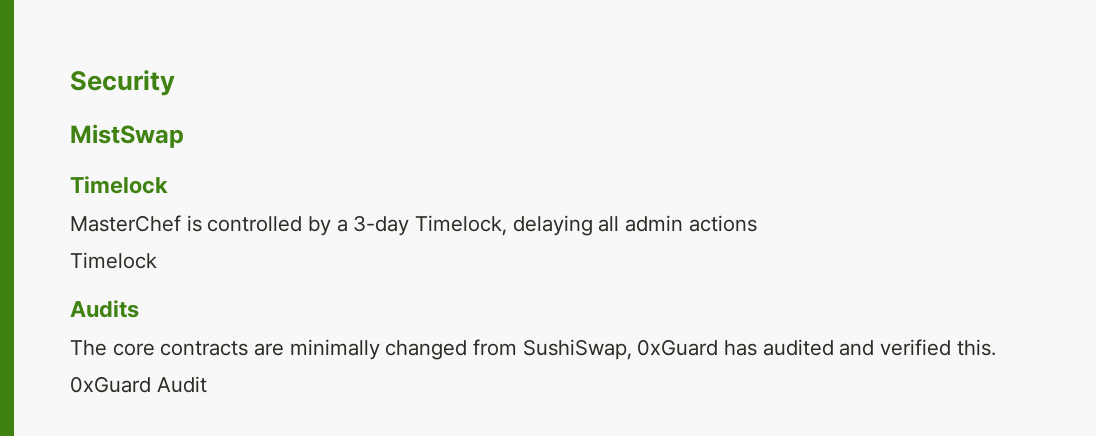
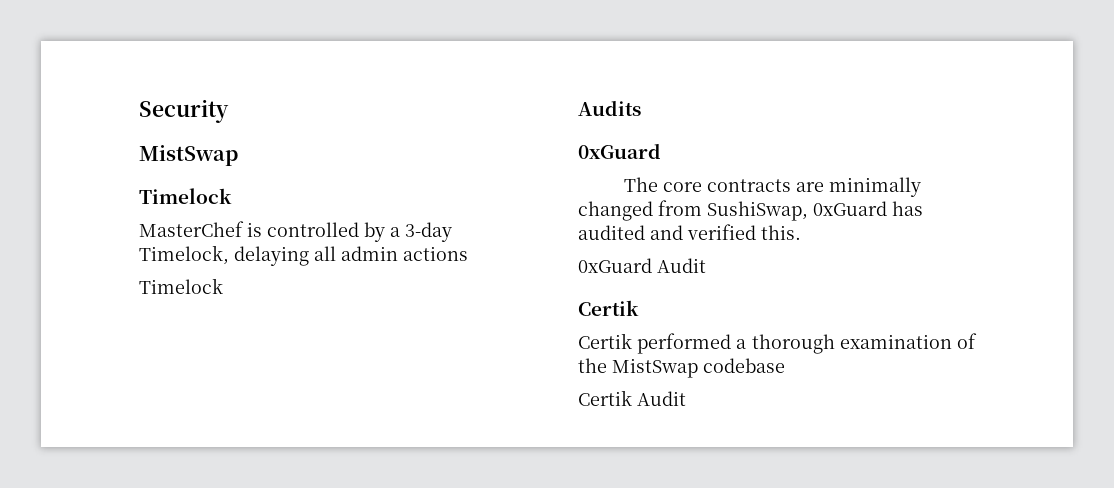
(139, 309) none -> [578,143,661,159] // 0xGuard
(207, 384) none -> [578,300,639,316] [578,333,977,354] [578,358,785,378] [578,390,686,406] // Certik // Certik performed a thorough examination of the MistSwap codebase // Certik Audit

